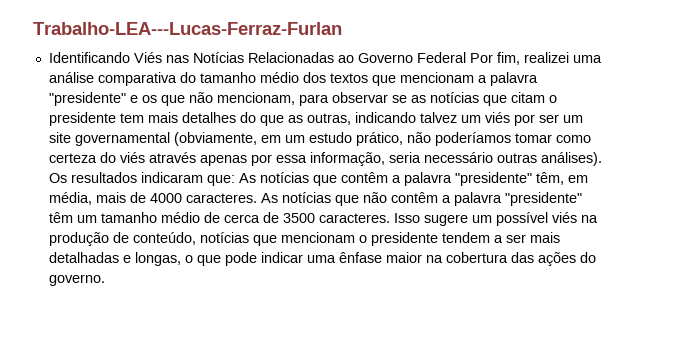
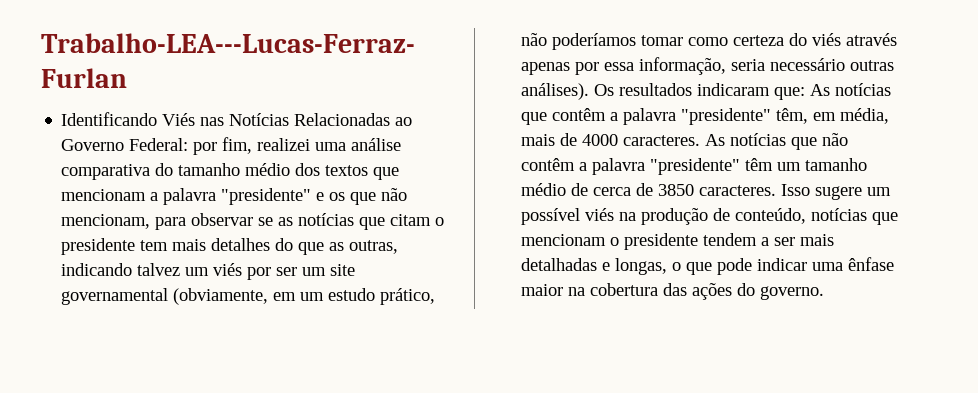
[416,52,493,63] Federal Por -> [129,138,218,155] Federal: por
[282,213,315,223] 3500 -> [658,184,695,196] 3850

